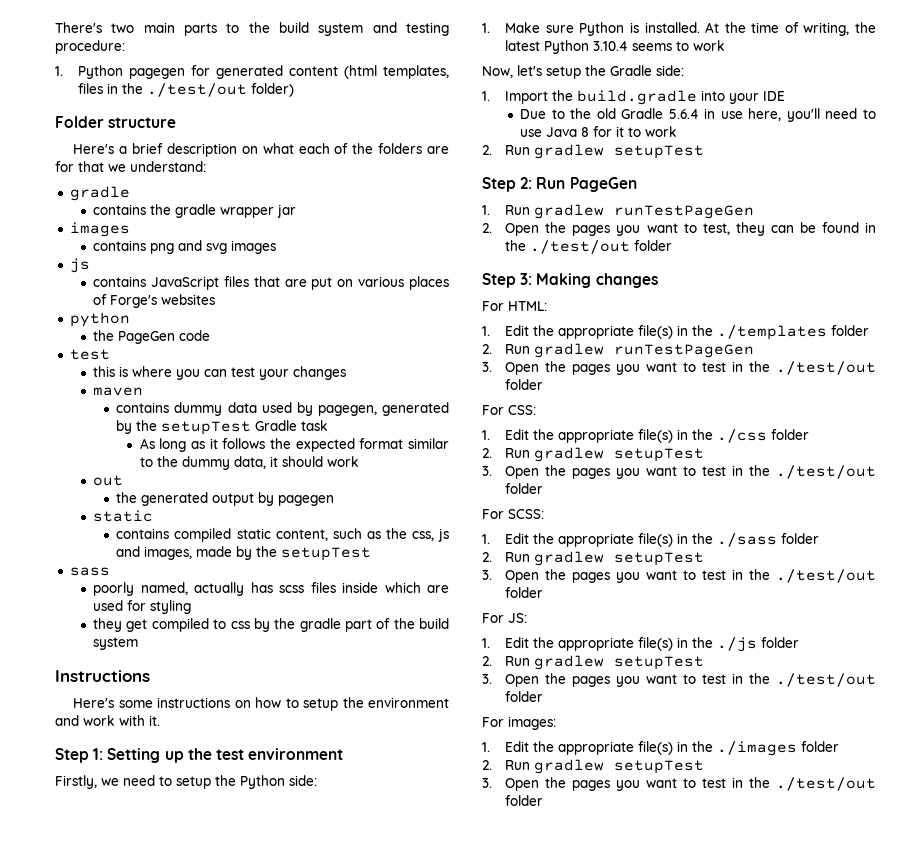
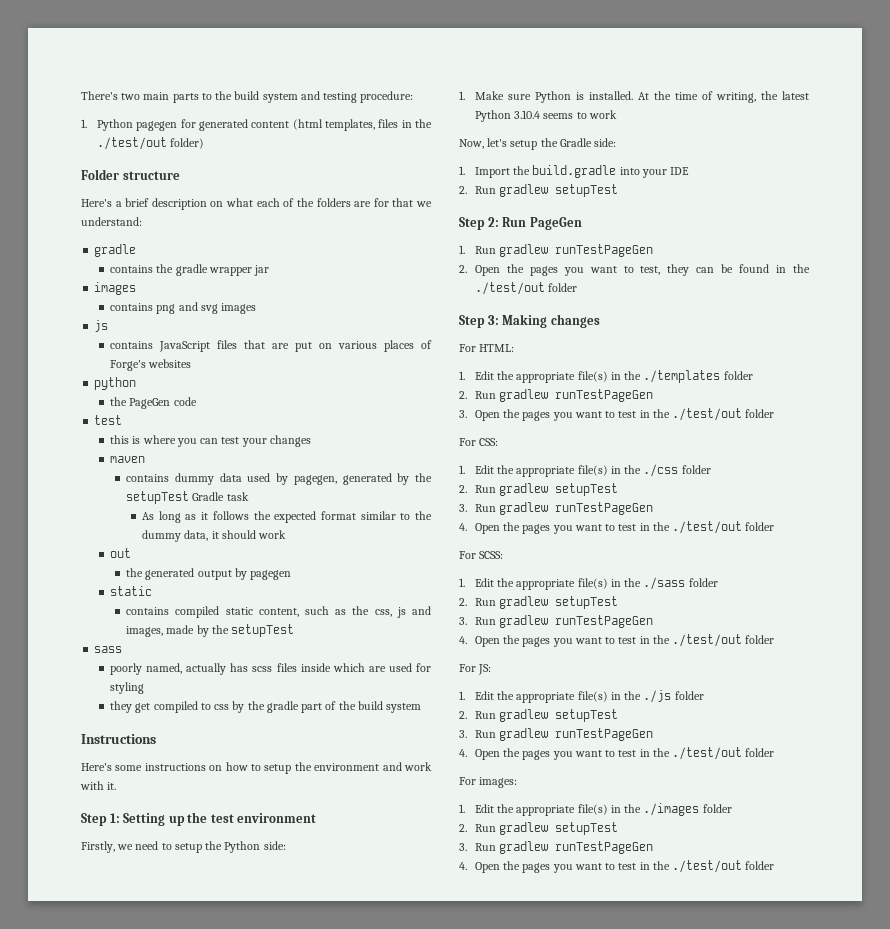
[520,108,876,122] [520,126,678,137] // Due to the old Gradle 5.6.4 in use here, you'll need to use Java 8 for it to work -> (690, 171) none
(492, 471) none -> [474,502,654,515] [459,523,467,531] Run gradlew runTestPageGen // 4.
(492, 575) none -> [474,615,654,628] [459,636,467,644] Run gradlew runTestPageGen // 4.
(492, 679) none -> [474,728,654,741] [459,749,467,757] Run gradlew runTestPageGen // 4.
(492, 783) none -> [474,841,654,854] [459,862,467,870] Run gradlew runTestPageGen // 4.

